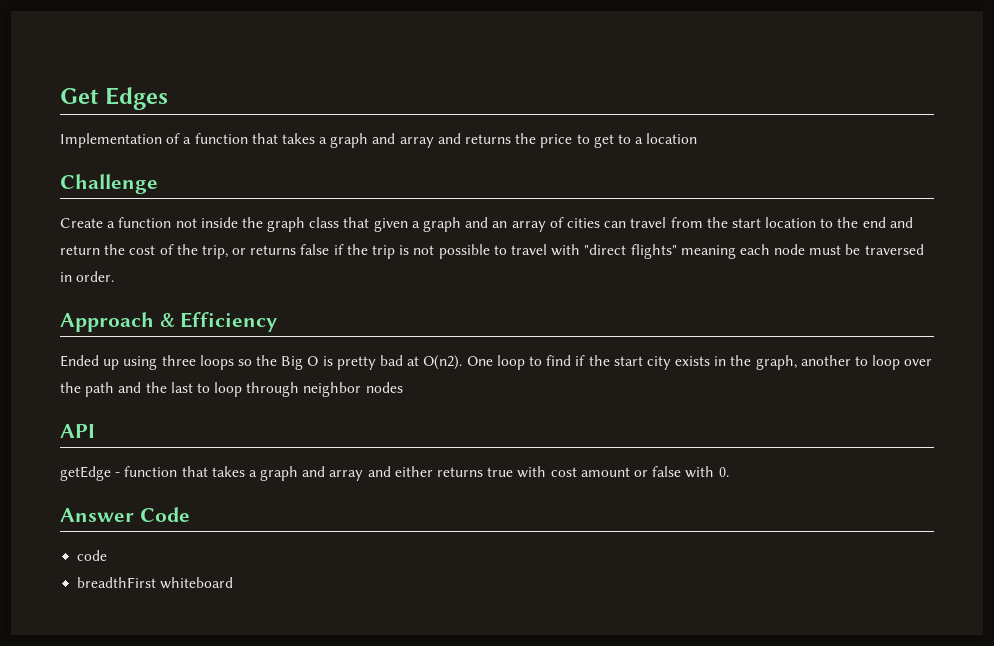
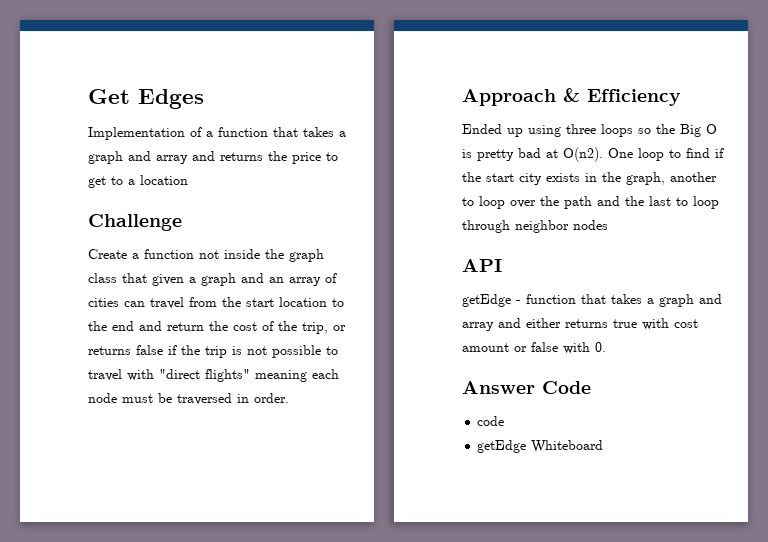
[77,577,234,589] breadthFirst whiteboard -> [477,440,604,453] getEdge Whiteboard

